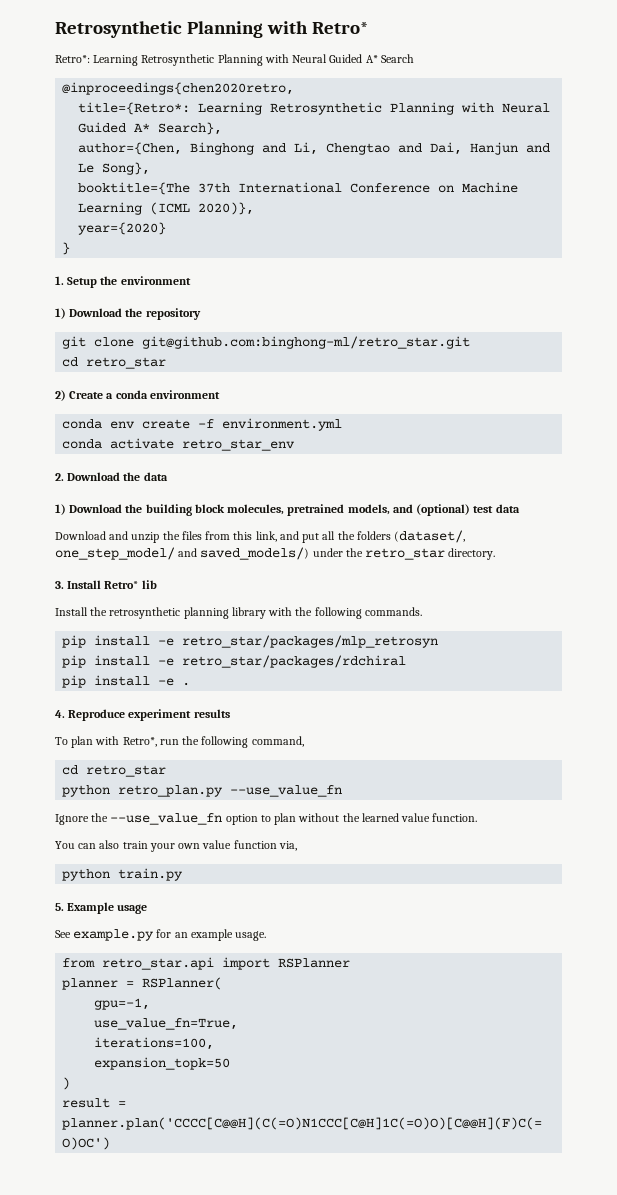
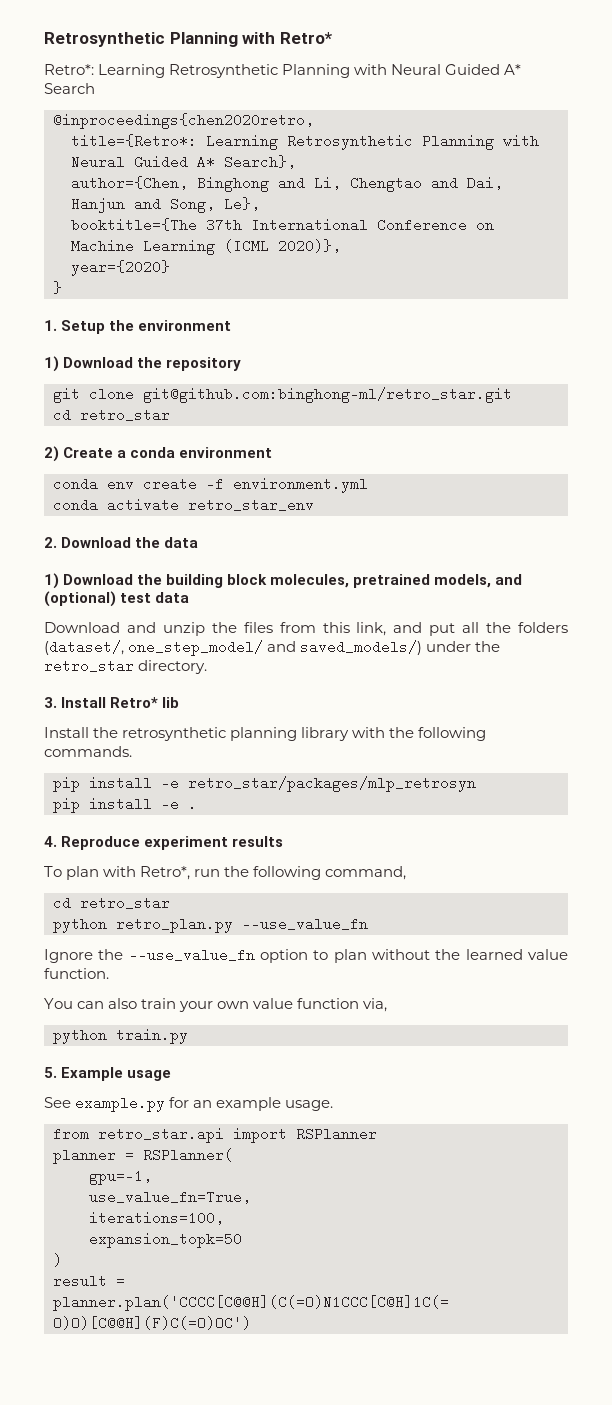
[78,162,151,175] Le Song}, -> [170,197,260,213] Song, Le},
[62,655,407,668] // pip install -e retro_star/packages/rdchiral -> (476, 784) none

